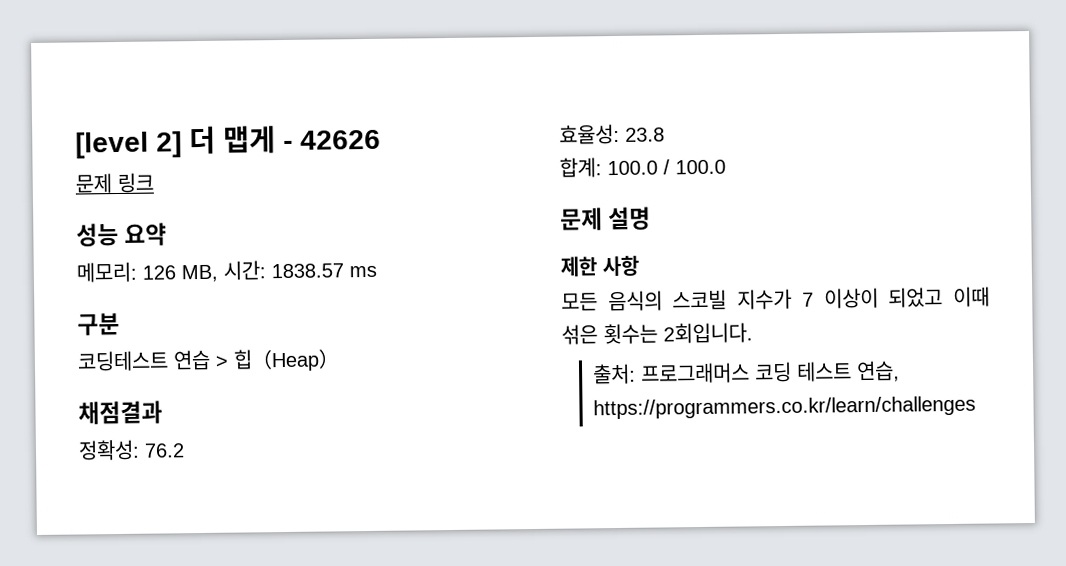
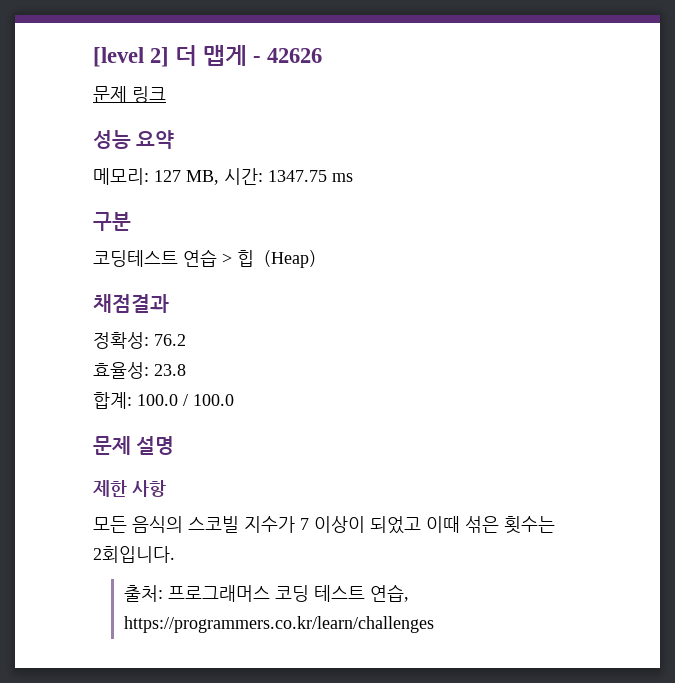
[142,265,176,280] 126 -> [154,170,181,182] 127
[271,263,344,279] 1838.57 -> [268,170,327,182] 1347.75

